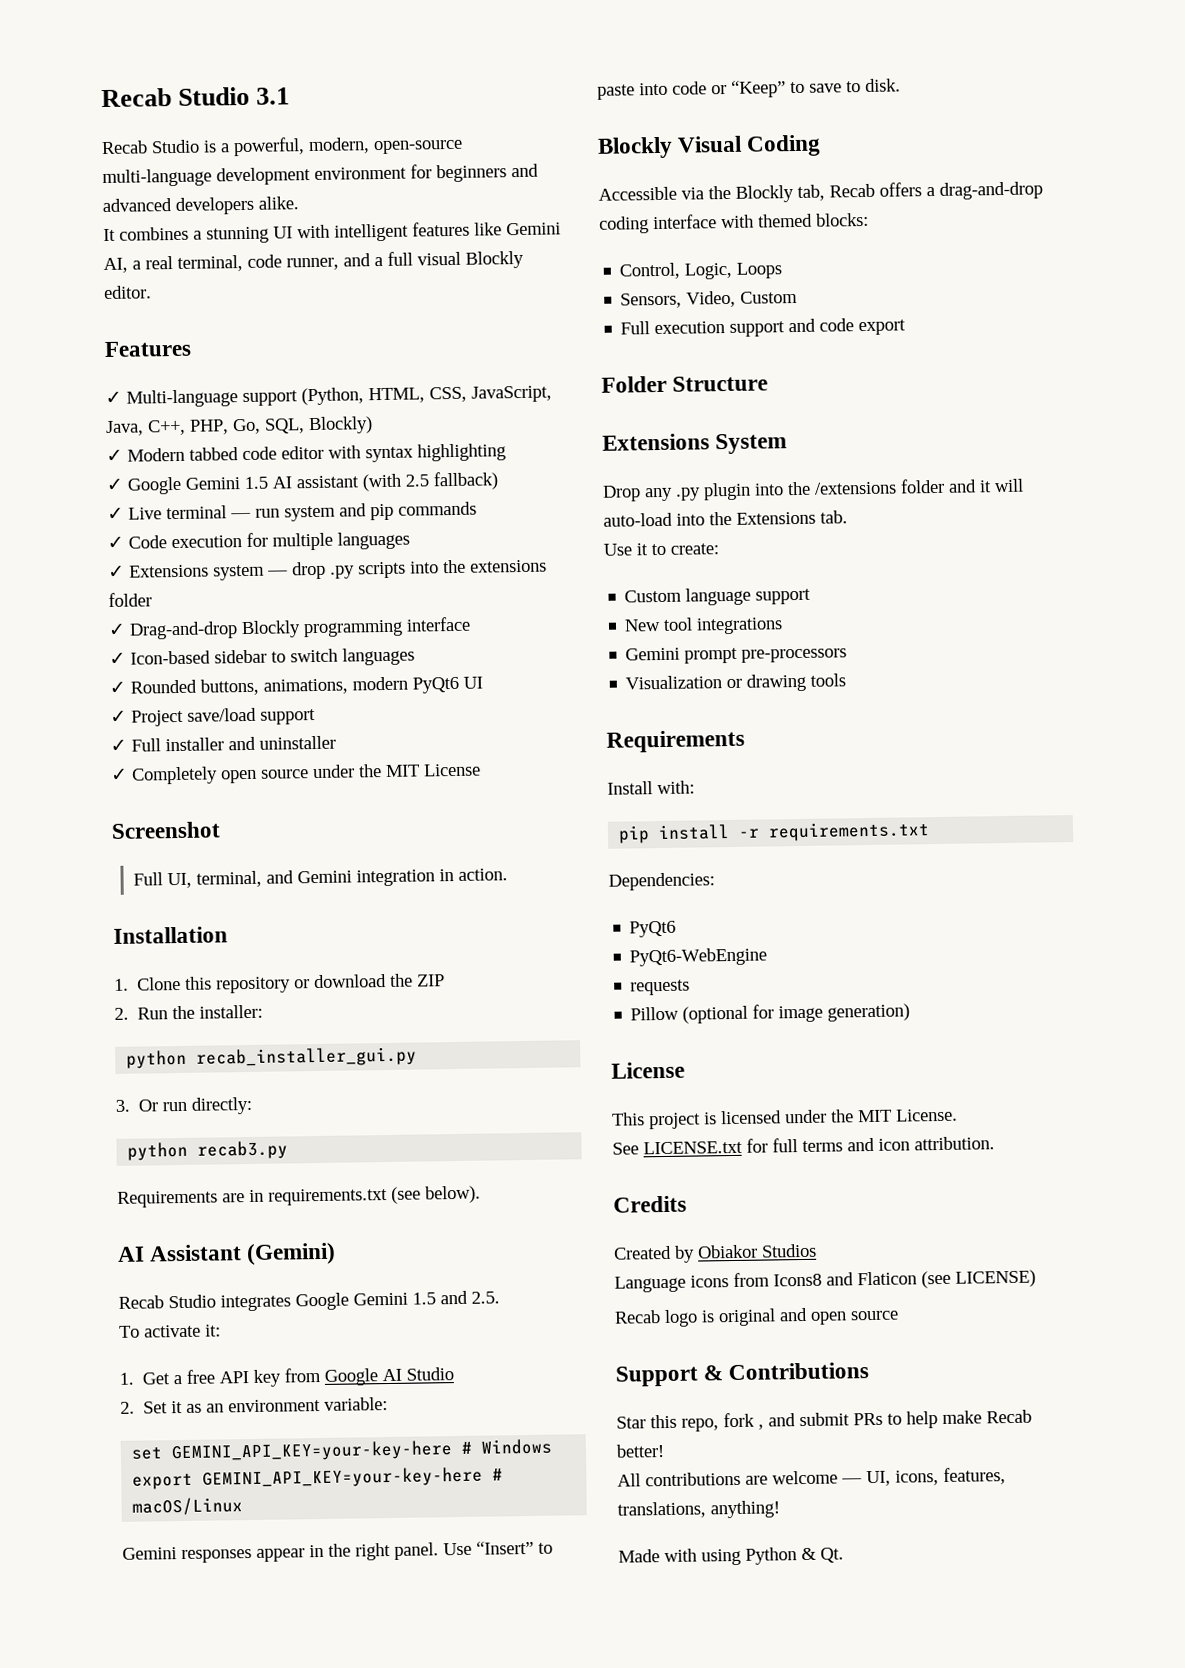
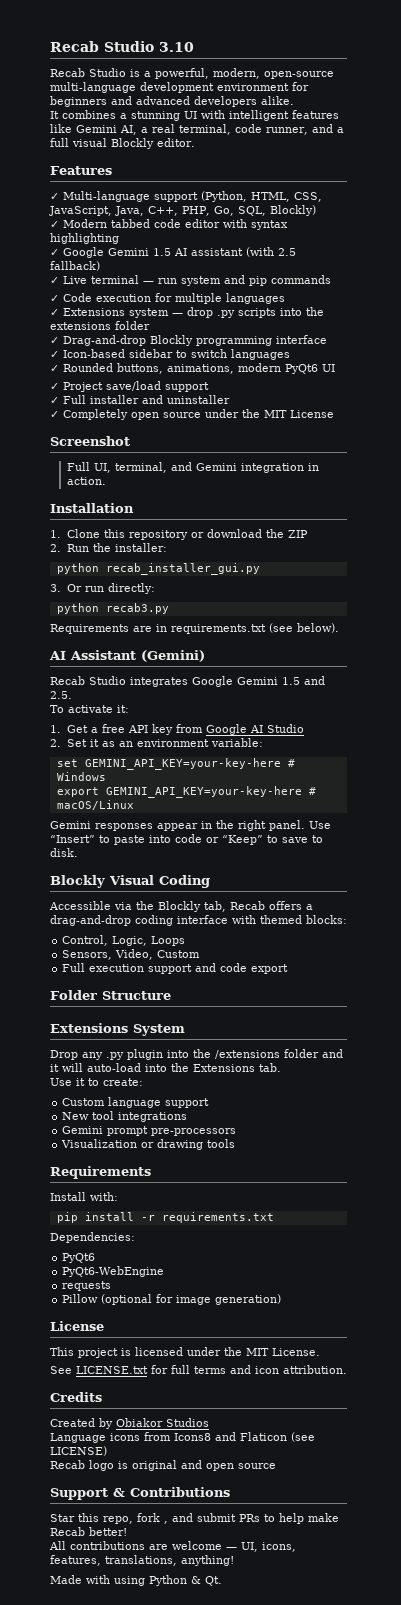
[101,86,291,108] Recab Studio 3.1 -> [50,41,194,52] Recab Studio 3.10

